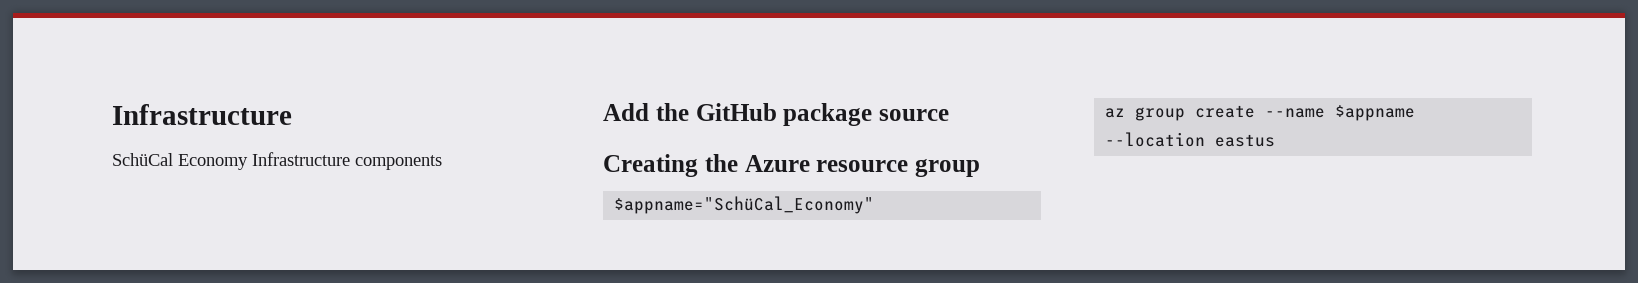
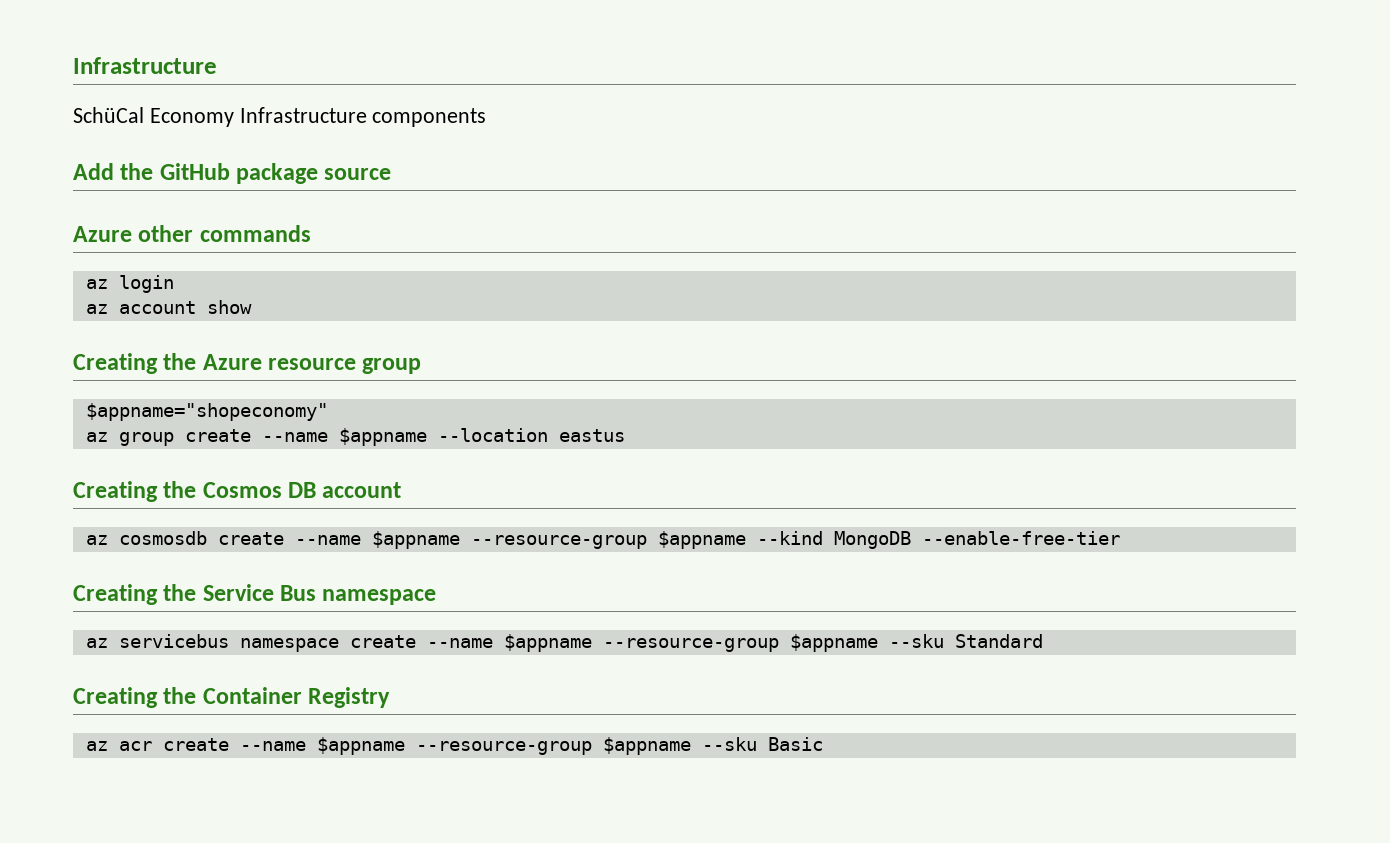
(949, 115) none -> [73,225,311,242] [85,275,174,293] [85,300,252,314] // Azure other commands // az login // az account show
[614,196,875,214] $appname="SchüCal_Economy" -> [85,403,328,421] $appname="shopeconomy"
(1276, 140) none -> [73,481,402,502] [85,531,1120,549] [73,584,437,605] [85,634,1043,652] [73,687,391,708] [85,737,823,755] // Creating the Cosmos DB account // az cosmosdb create --name $appname --resource-group $appname --kind MongoDB --enable-free-tier // Creating the Service Bus namespace // az servicebus namespace create --name $appname --resource-group $appname --sku Standard // Creating the Container Registry // az acr create --name $appname --resource-group $appname --sku Basic

